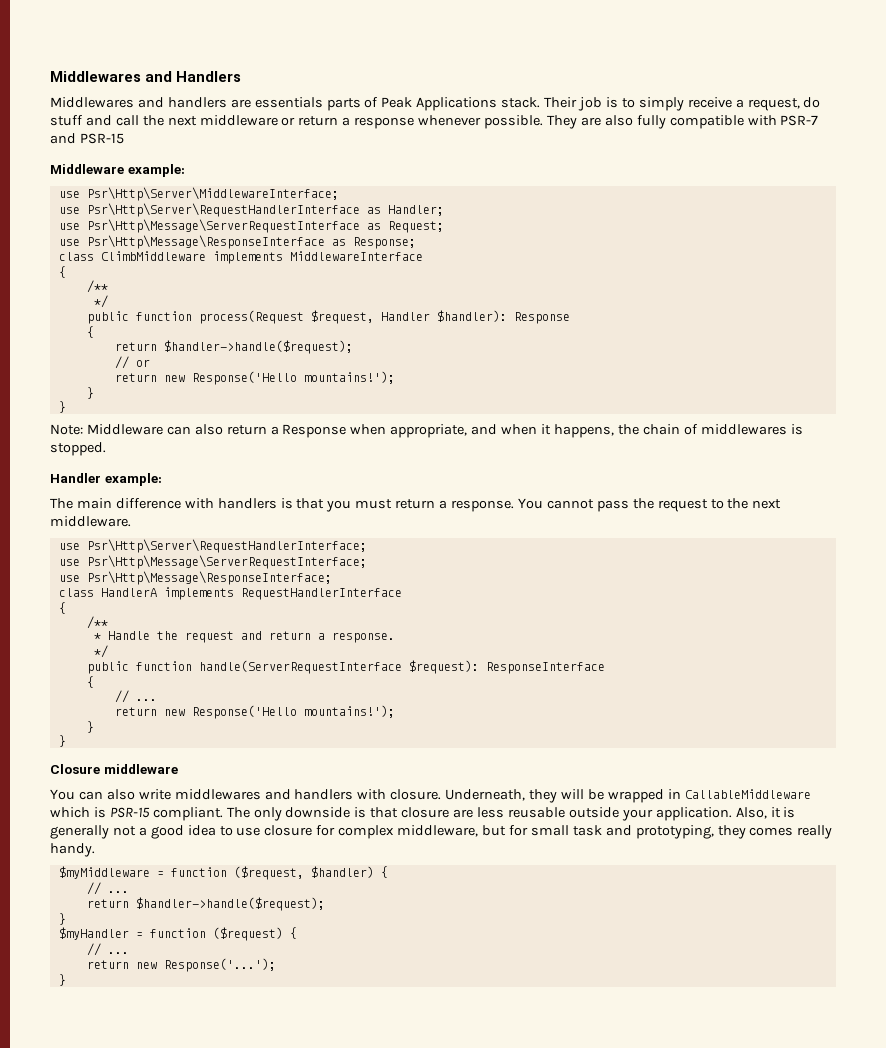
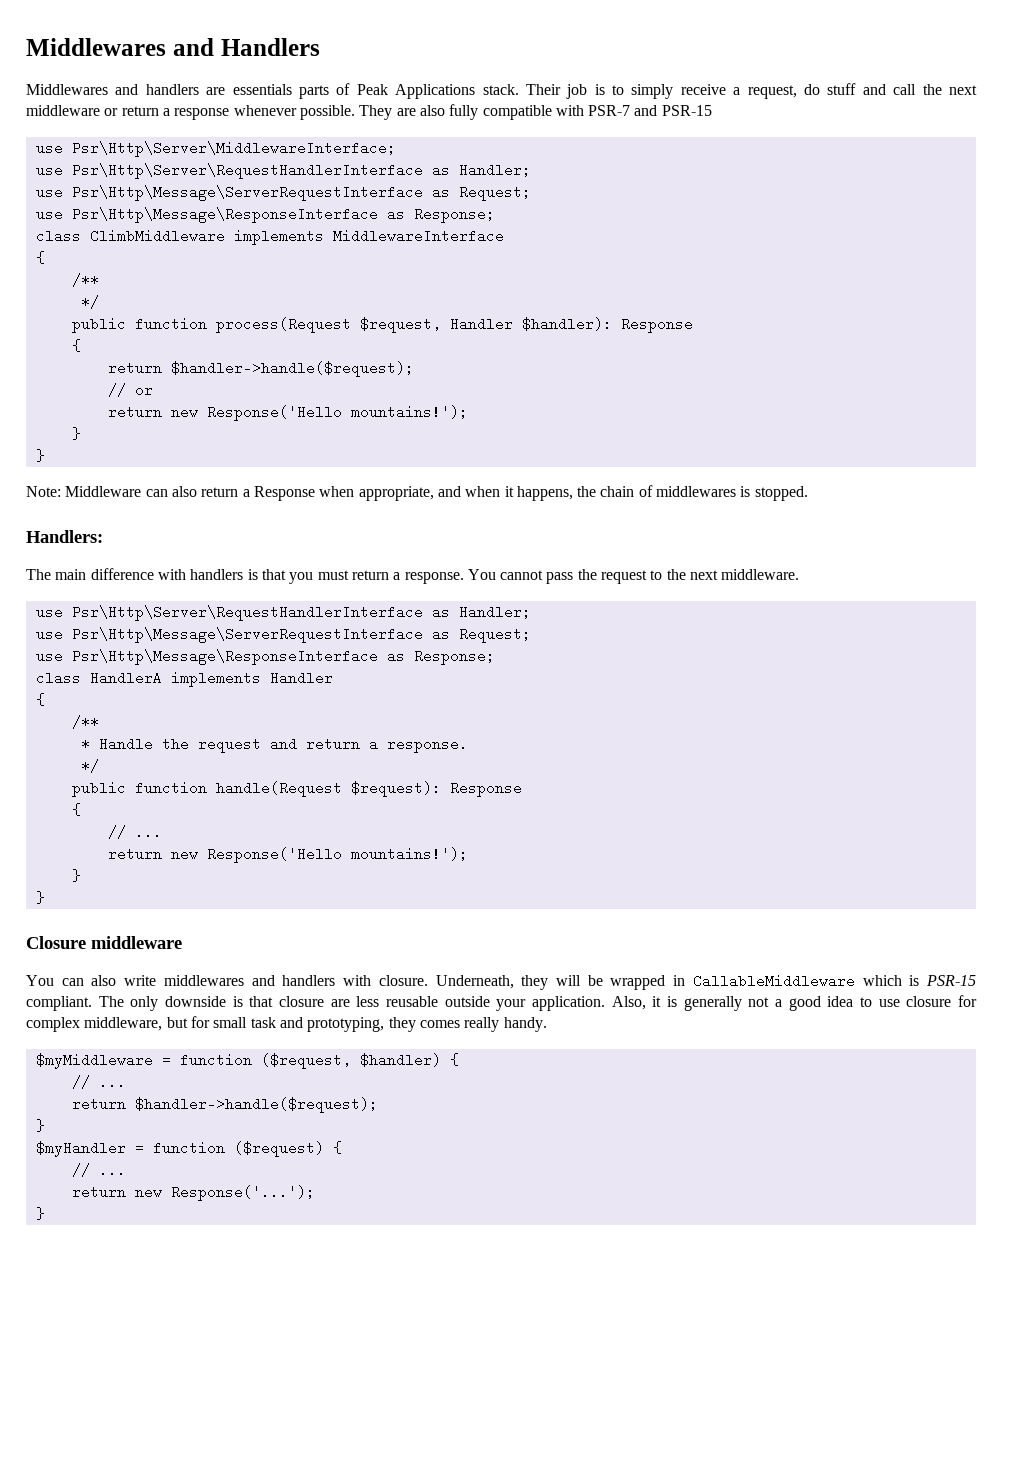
[50,164,185,177] // Middleware example: -> (712, 110) none
[50,473,162,486] Handler example: -> [26,530,103,543] Handlers:
[86,539,367,553] [58,555,367,569] [58,571,332,585] Psr\Http\Server\RequestHandlerInterface; // use Psr\Http\Message\ServerRequestInterface; // use Psr\Http\Message\ResponseInterface; -> [71,605,531,621] [35,627,531,643] [35,649,495,665] Psr\Http\Server\RequestHandlerInterface as Handler; // use Psr\Http\Message\ServerRequestInterface as Request; // use Psr\Http\Message\ResponseInterface as Response;
[240,588,402,600] RequestHandlerInterface -> [269,671,333,685] Handler
[198,660,605,674] handle(ServerRequestInterface $request): ResponseInterface -> [215,781,522,797] handle(Request $request): Response

